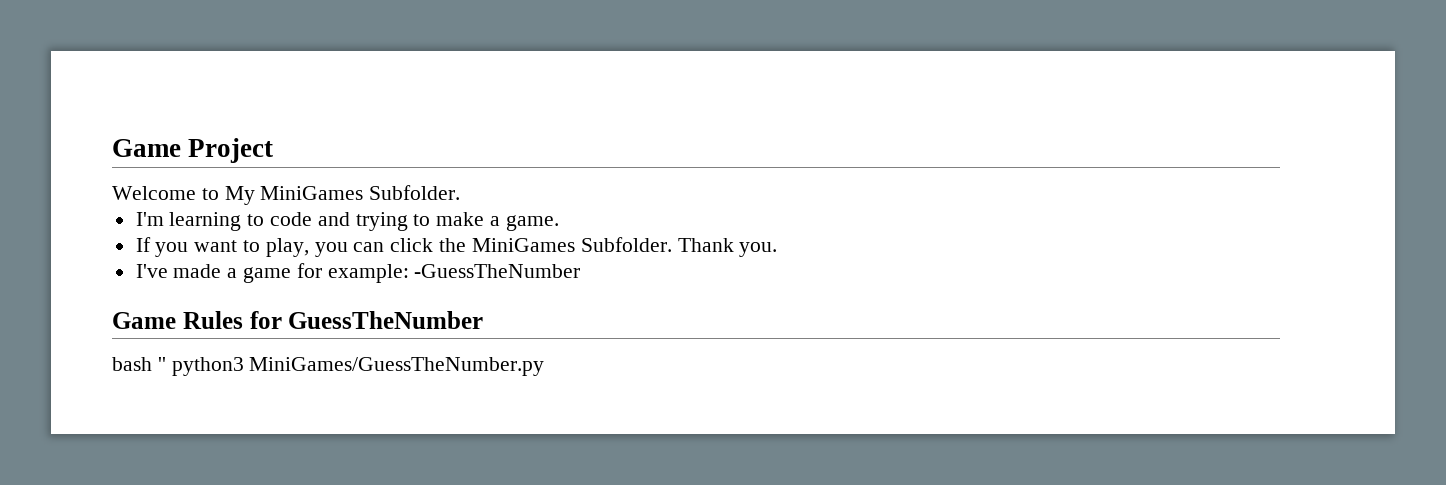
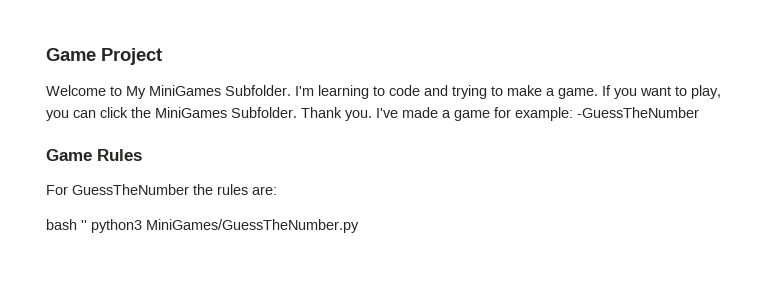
(461, 192) // -> (291, 90) none
(559, 223) // -> (598, 93) none
(778, 249) // -> (372, 115) none
[249,311,282,329] for -> [46,185,68,195] // For
(484, 320) none -> [193,184,277,195] the rules are:

